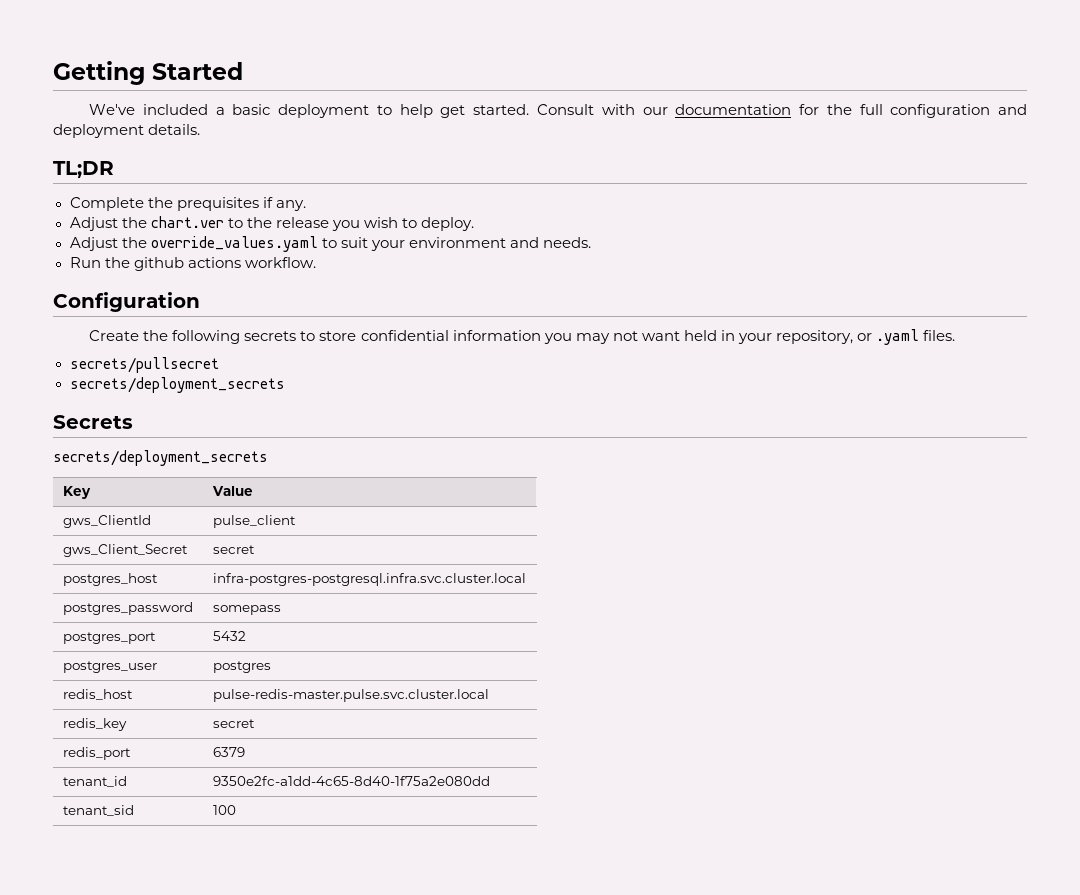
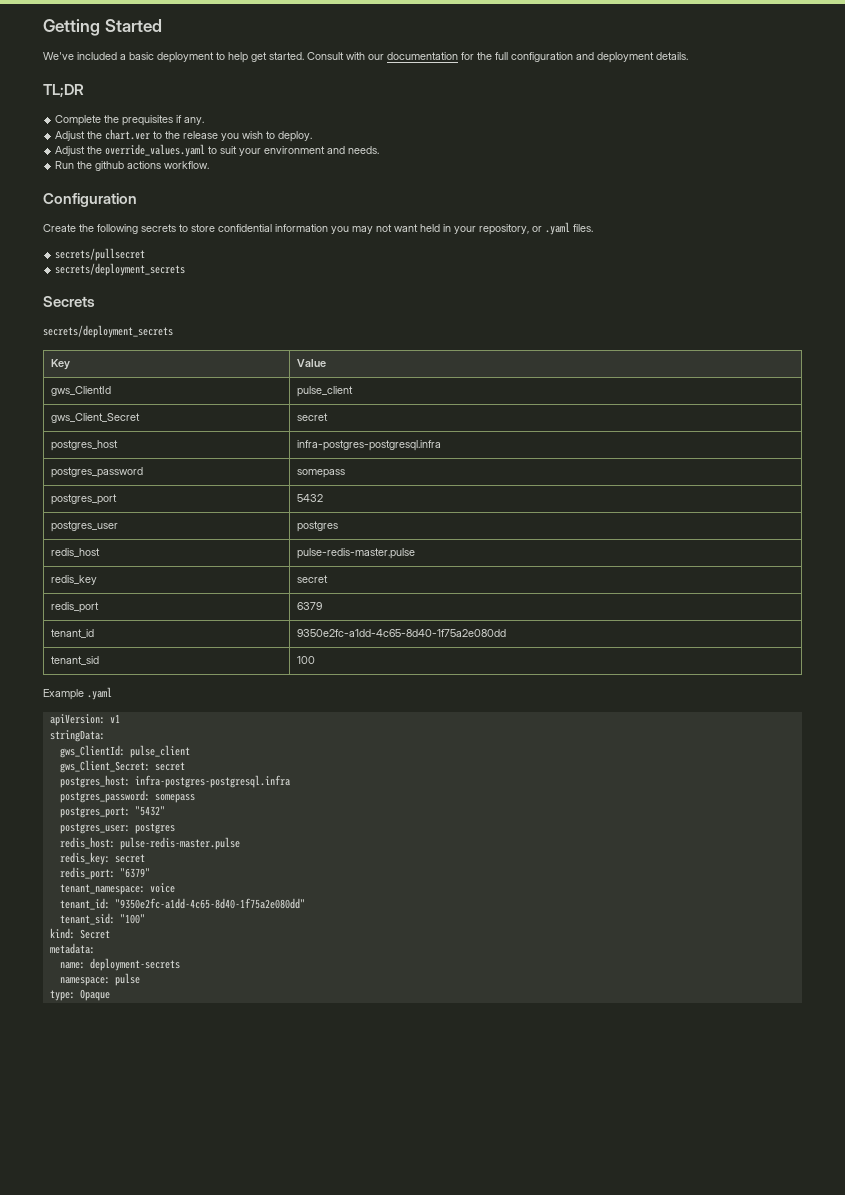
[212,573,526,586] infra-postgres-postgresql.infra.svc.cluster.local -> [296,440,441,451] infra-postgres-postgresql.infra
[212,689,489,702] pulse-redis-master.pulse.svc.cluster.local -> [296,548,415,559] pulse-redis-master.pulse
(236, 810) none -> [43,687,112,700] [49,714,120,726] [49,730,105,742] [59,745,190,758] [59,760,185,773] [59,775,290,788] [59,790,195,803] [59,806,165,818] [59,823,175,834] [59,837,240,850] [59,852,145,865] [59,867,150,880] [59,883,175,895] [59,898,305,910] [59,913,145,925] [49,928,110,939] [49,943,95,954] [59,958,180,971] [59,973,140,986] [49,989,110,1001] // Example .yaml // apiVersion: v1 // stringData: // gws_ClientId: pulse_client // gws_Client_Secret: secret // postgres_host: infra-postgres-postgresql.infra // postgres_password: somepass // postgres_port: "5432" // postgres_user: postgres // redis_host: pulse-redis-master.pulse // redis_key: secret // redis_port: "6379" // tenant_namespace: voice // tenant_id: "9350e2fc-a1dd-4c65-8d40-1f75a2e080dd" // tenant_sid: "100" // kind: Secret // metadata: // name: deployment-secrets // namespace: pulse // type: Opaque

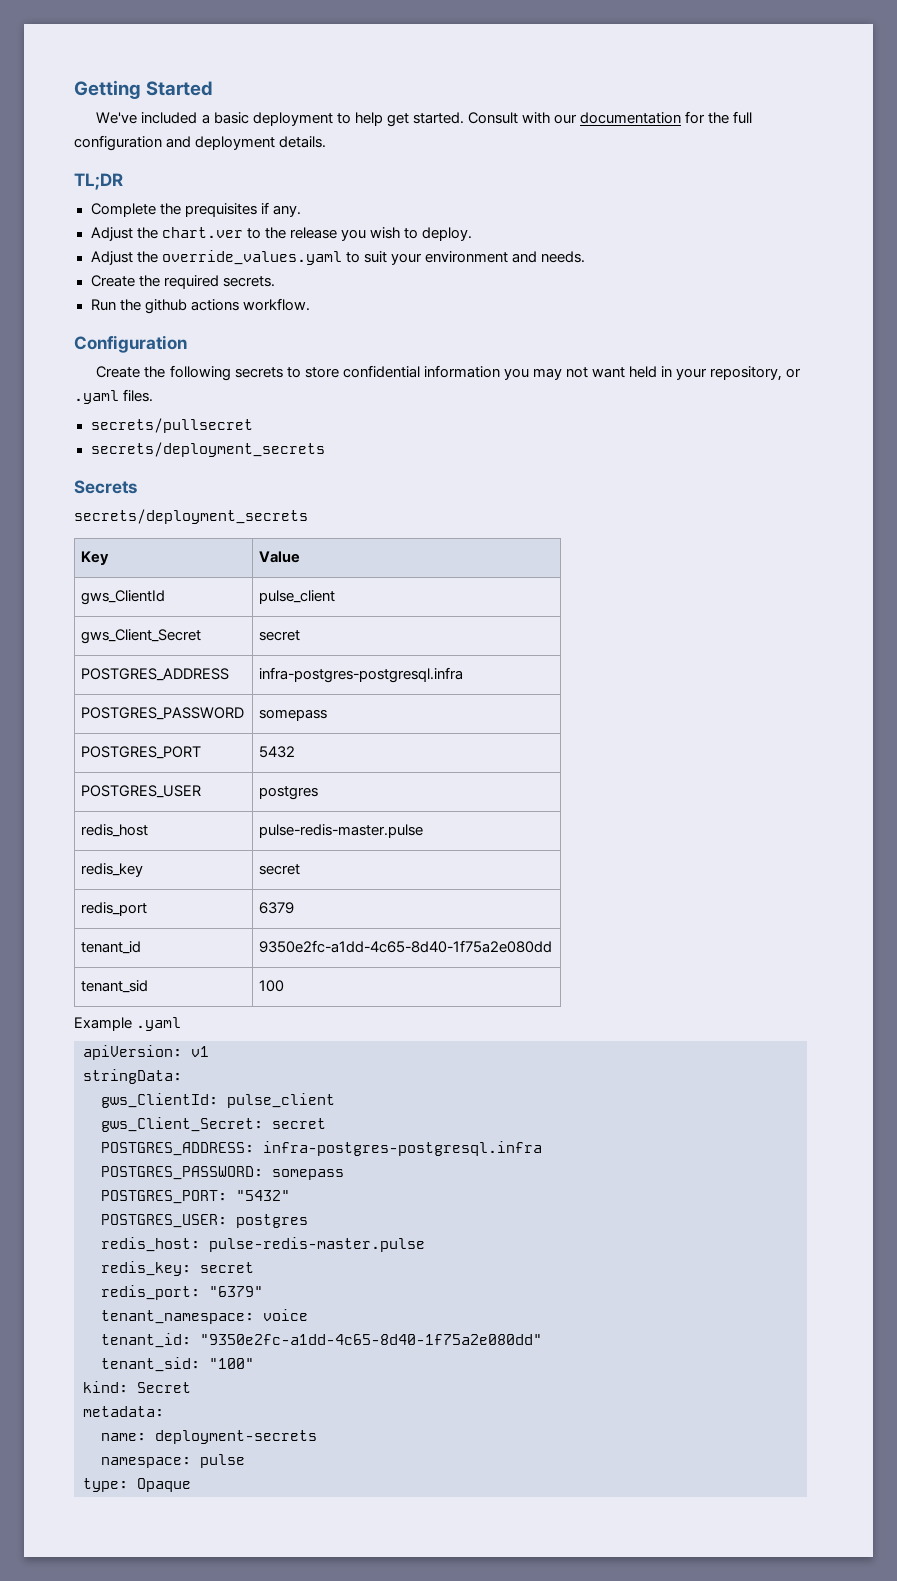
(380, 150) none -> [90,275,275,289] // Create the required secrets.
[50,440,118,451] [296,440,441,451] [50,467,143,478] [296,469,345,478] [50,494,117,505] postgres_host | infra-postgres-postgresql.infra // postgres_password | somepass // postgres_port -> [81,668,230,681] [259,667,464,683] [81,707,245,720] [259,709,328,721] [81,746,202,759] POSTGRES_ADDRESS | infra-postgres-postgresql.infra // POSTGRES_PASSWORD | somepass // POSTGRES_PORT
[50,521,118,532] postgres_user -> [81,785,202,798] POSTGRES_USER
[59,775,290,788] [59,790,195,803] [59,807,130,818] postgres_host: infra-postgres-postgresql.infra // postgres_password: somepass // postgres_port: -> [101,1141,542,1156] [101,1166,344,1180] [101,1190,227,1204] POSTGRES_ADDRESS: infra-postgres-postgresql.infra // POSTGRES_PASSWORD: somepass // POSTGRES_PORT:
[59,823,130,834] postgres_user: -> [101,1214,227,1228] POSTGRES_USER:

